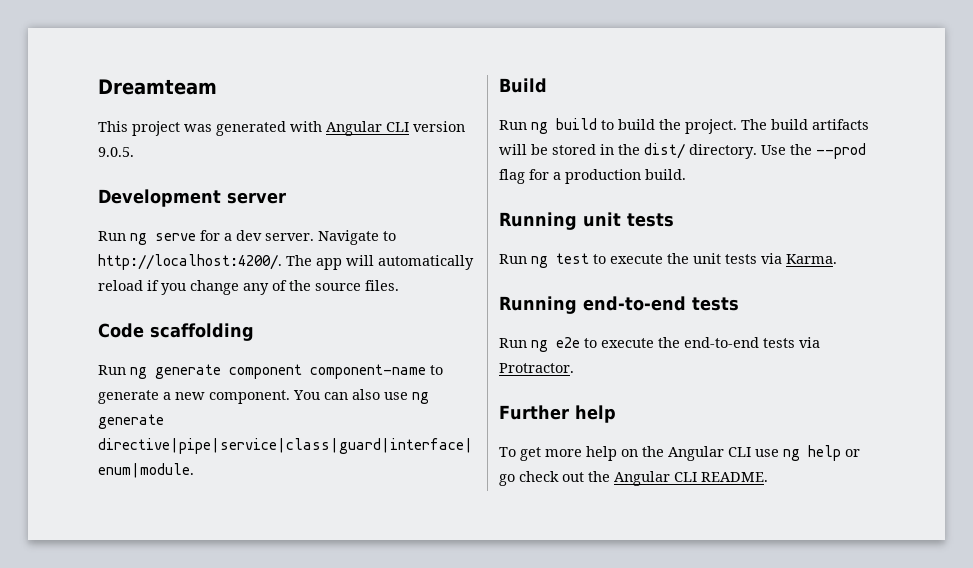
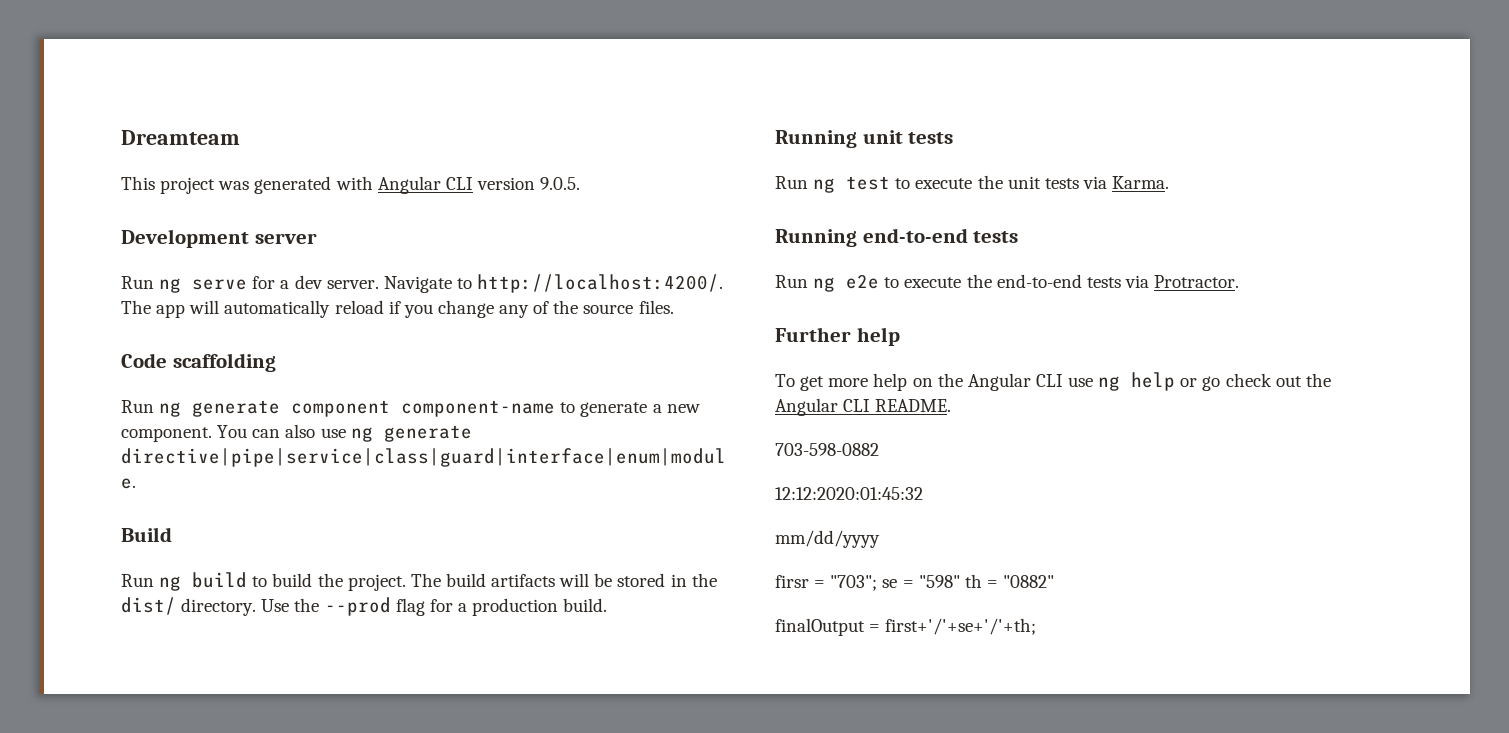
(768, 477) none -> [775,443,879,456] [775,487,923,500] [775,530,880,548] [775,574,1055,591] [775,618,1037,636] // 703-598-0882 // 12:12:2020:01:45:32 // mm/dd/yyyy // firsr = "703"; se = "598" th = "0882" // finalOutput = first+'/'+se+'/'+th;

